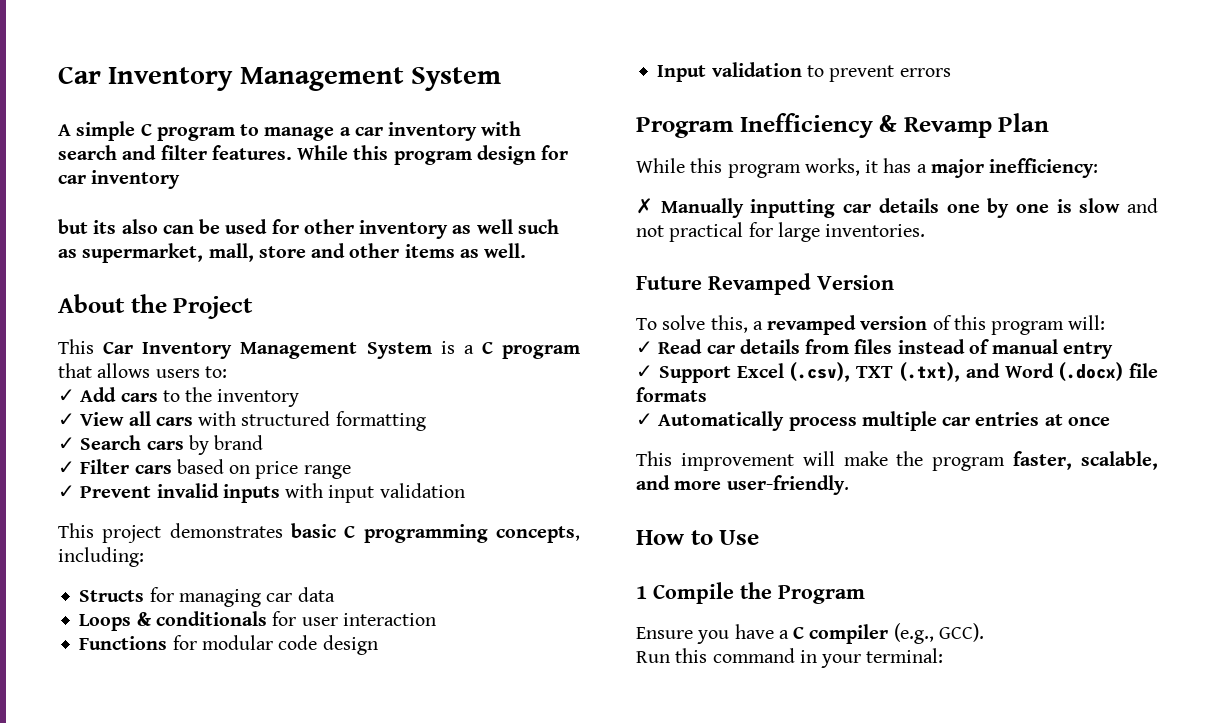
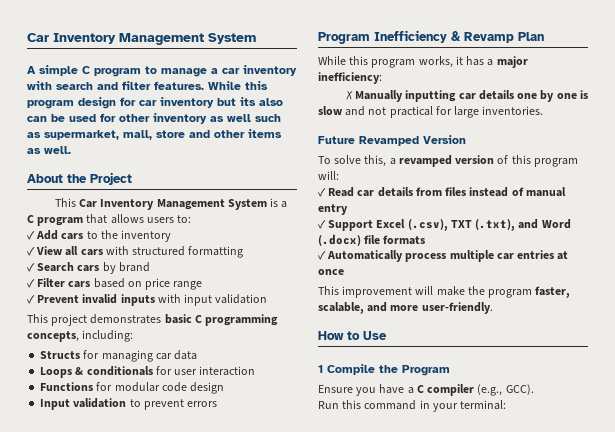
(181, 179) // -> (214, 102) none

